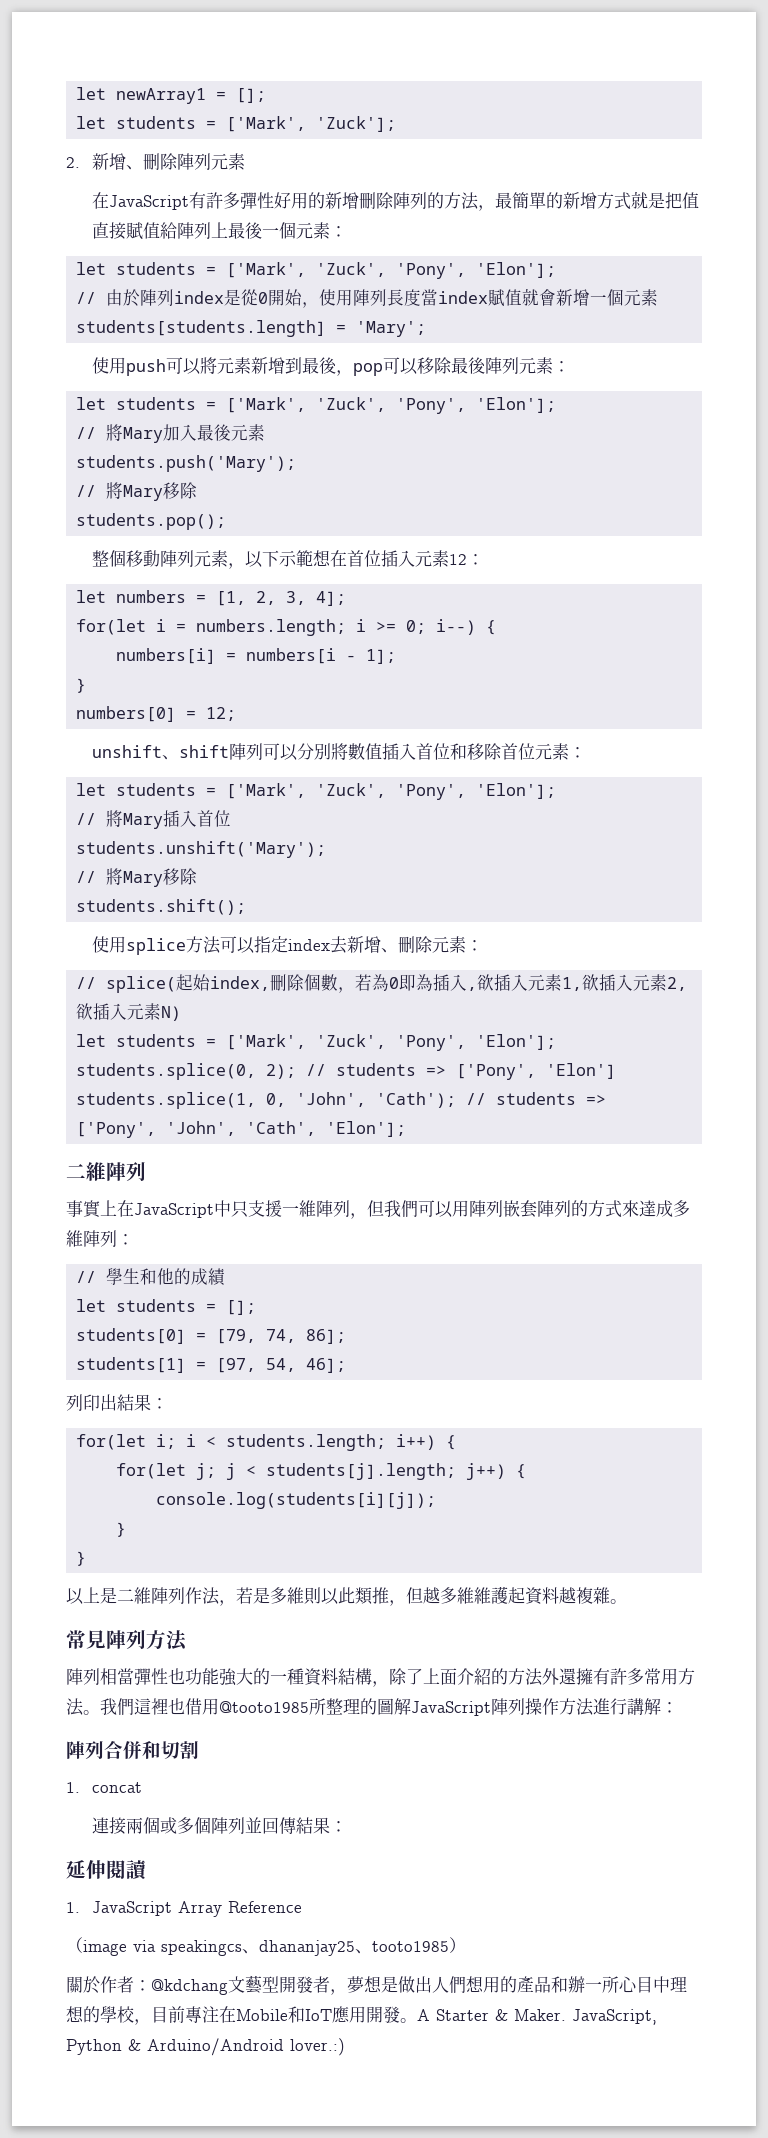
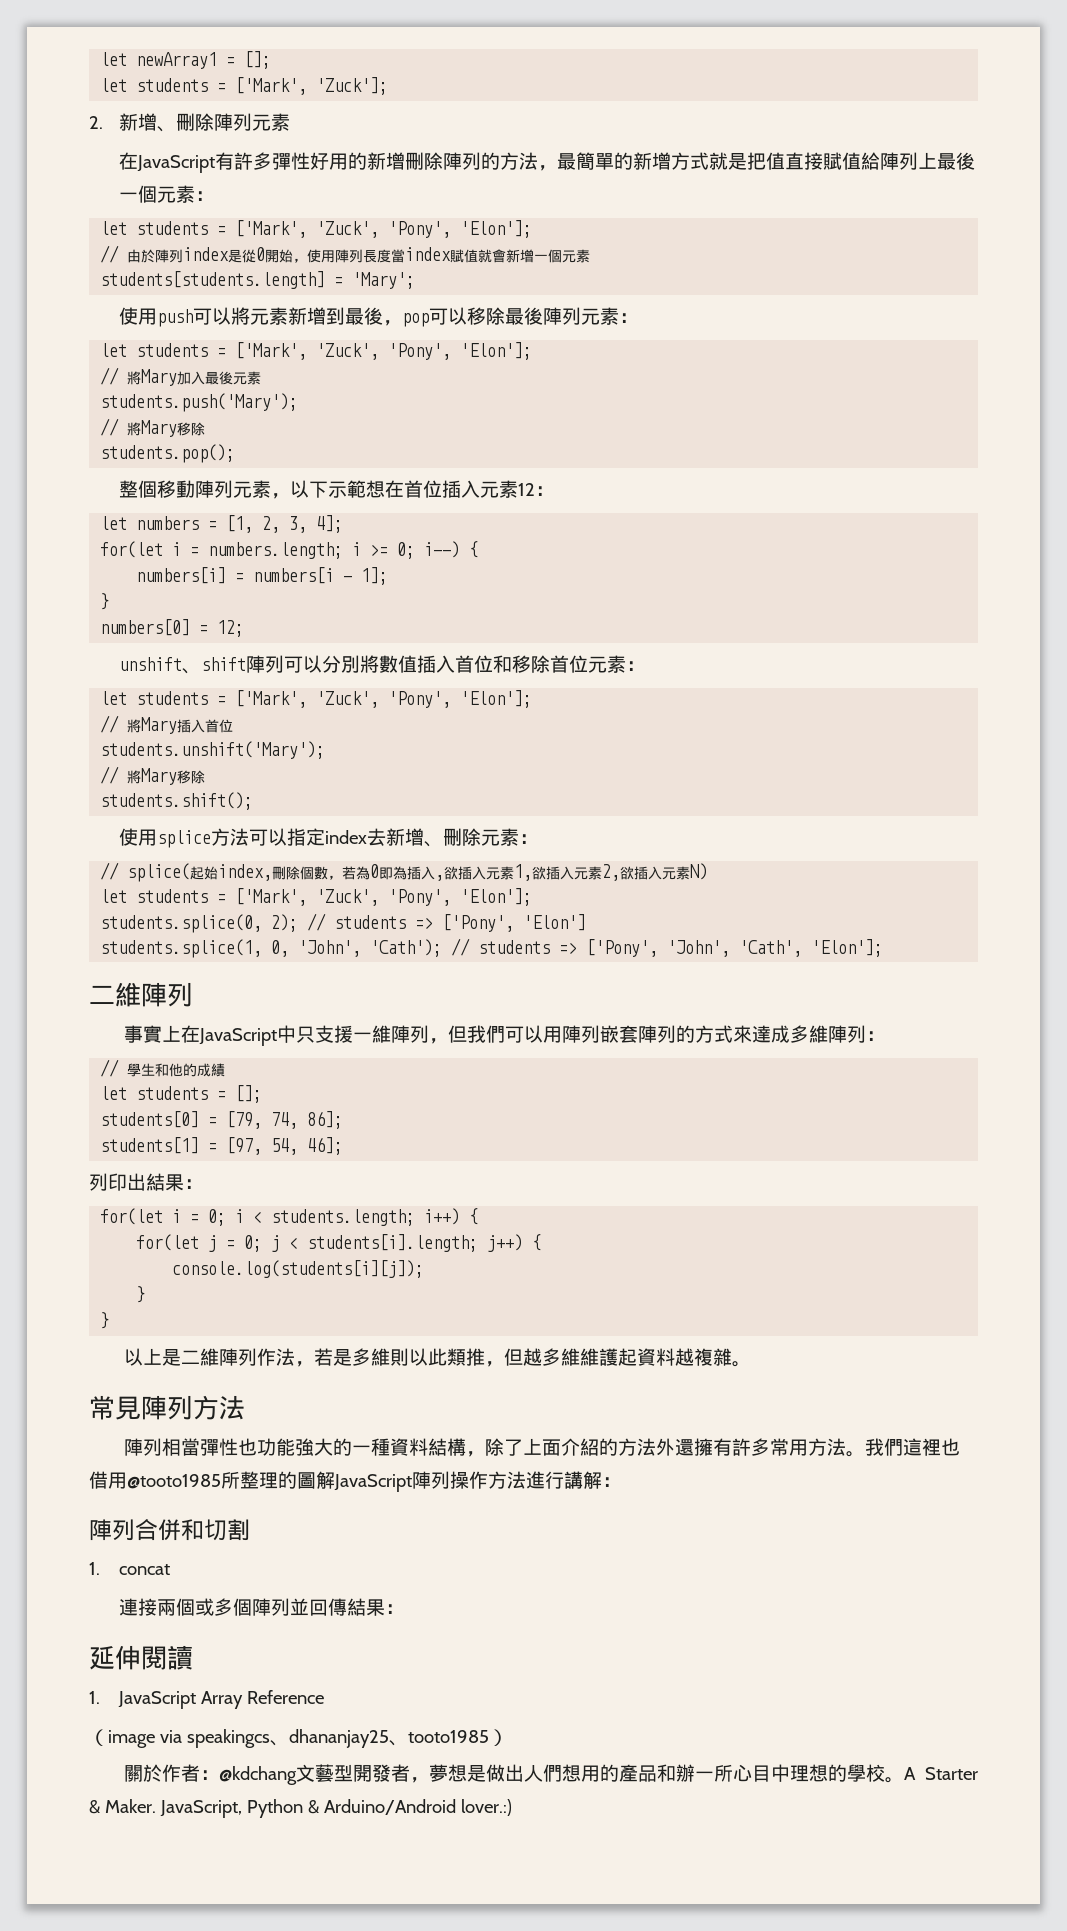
[156,1434,177,1449] i; -> [172,1209,227,1226] i = 0;
[196,1463,217,1480] j; -> [208,1235,263,1252] j = 0;
[266,1463,457,1480] students[j].length; -> [307,1234,479,1252] students[i].length;
[134,2006,400,2025] ，目前專注在Mobile和IoT應用開發 -> (886, 1773) none

